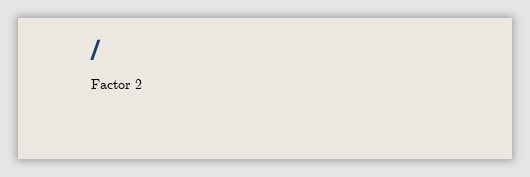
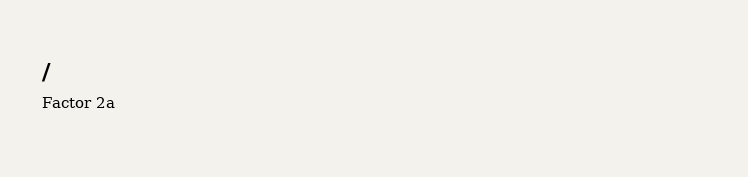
[135,79,142,89] 2 -> [95,97,115,108] 2a

